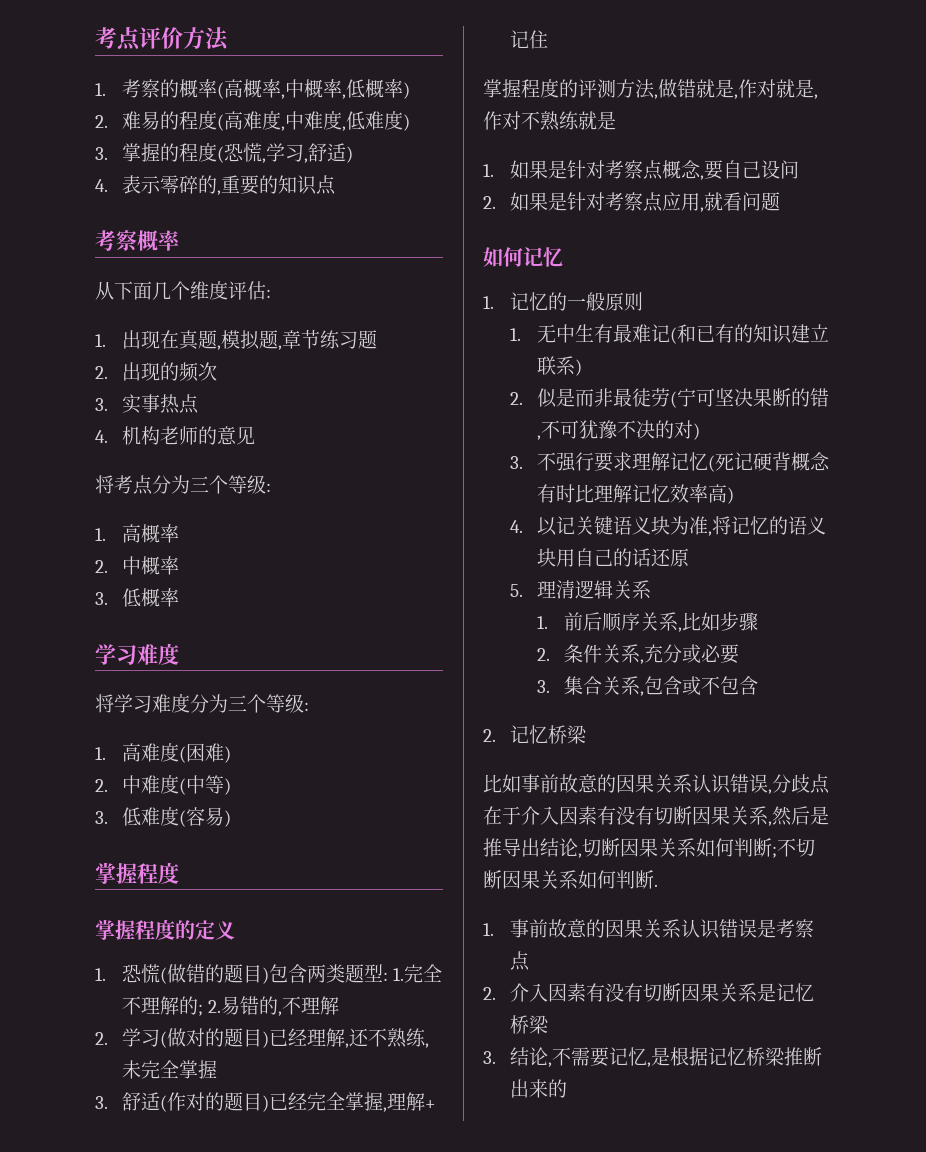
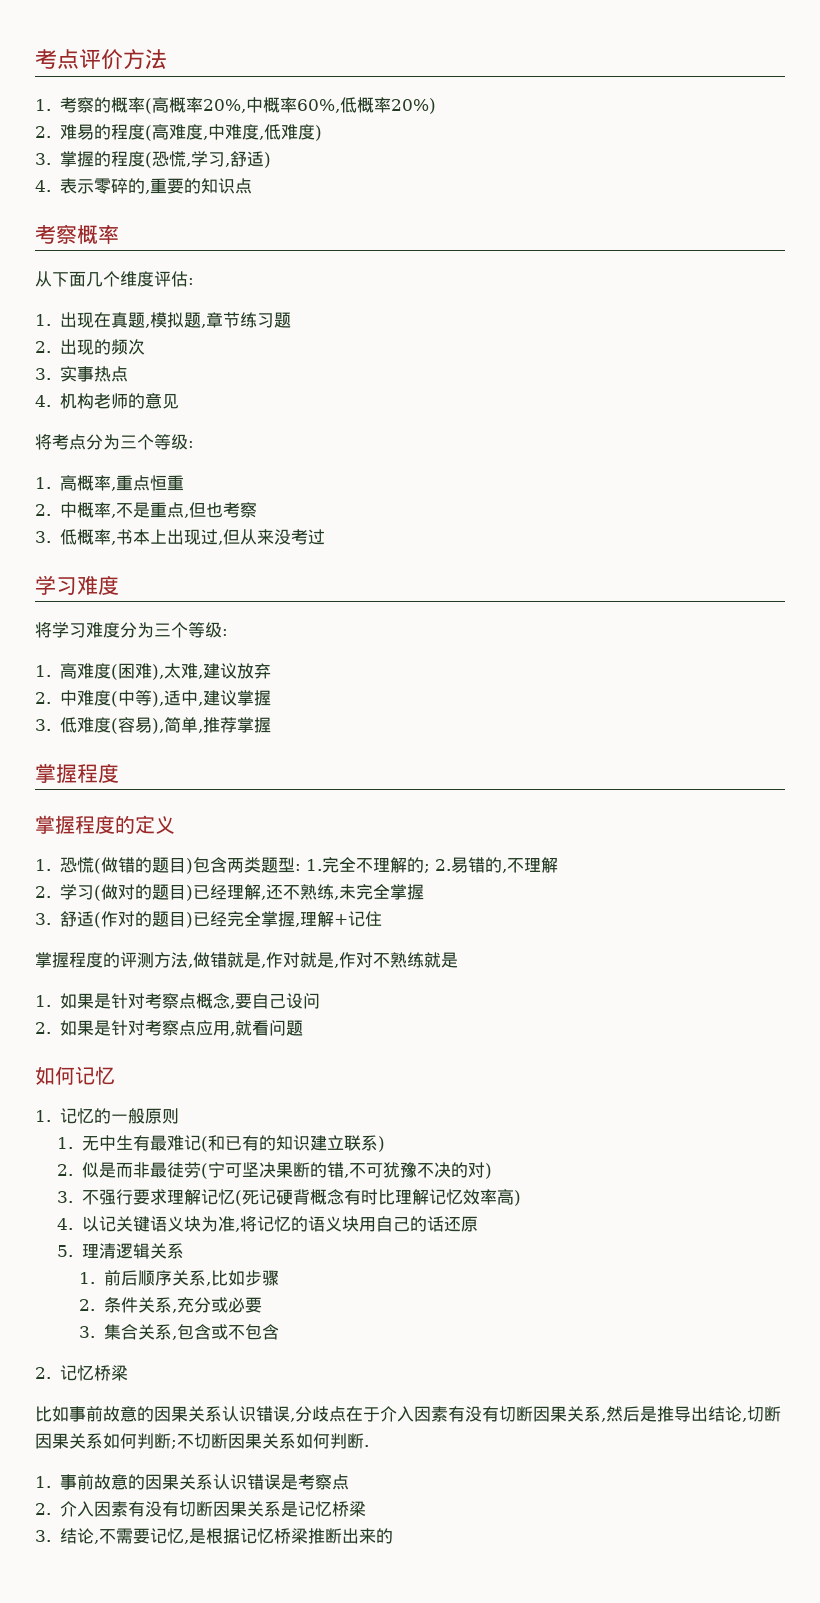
[280,79,410,99] ,中概率,低概率) -> [202,97,436,114] 20%,中概率60%,低概率20%)
(179, 533) none -> [110,475,184,491] ,重点恒重
[95,588,179,607] // 3.低概率 -> [110,502,257,518] [35,529,325,545] ,不是重点,但也考察 // 3.低概率,书本上出现过,但从来没考过
[223,746,231,763] ) -> [151,663,271,680] ),太难,建议放弃
[223,778,231,795] ) -> [151,690,271,707] ),适中,建议掌握
[223,810,231,827] ) -> [151,717,271,734] ),简单,推荐掌握

